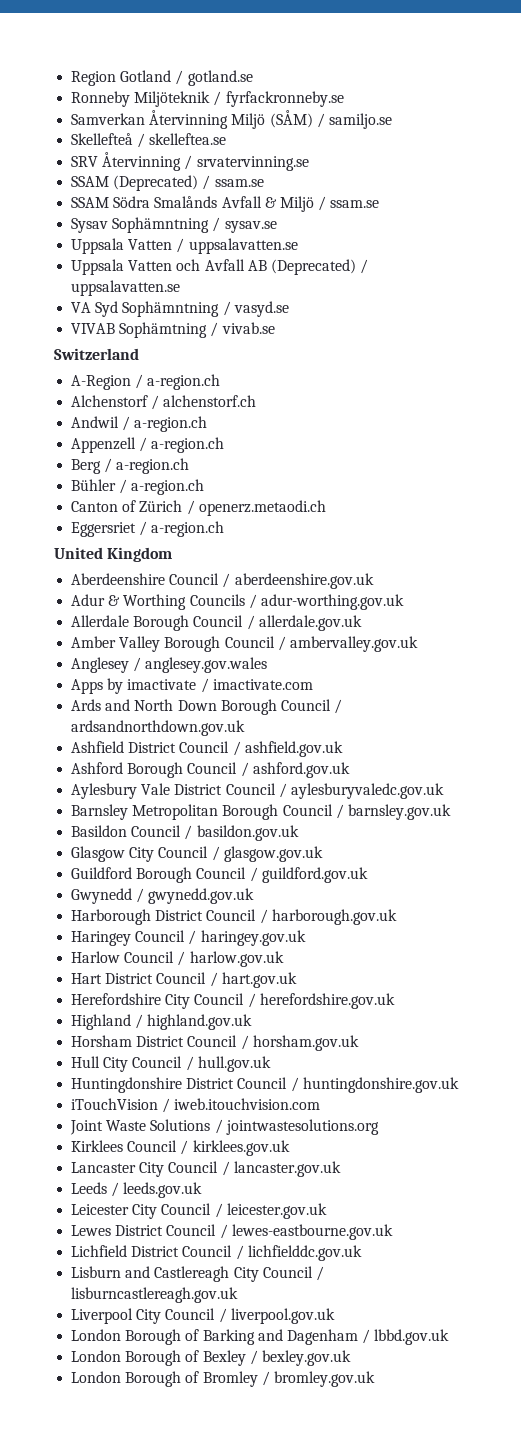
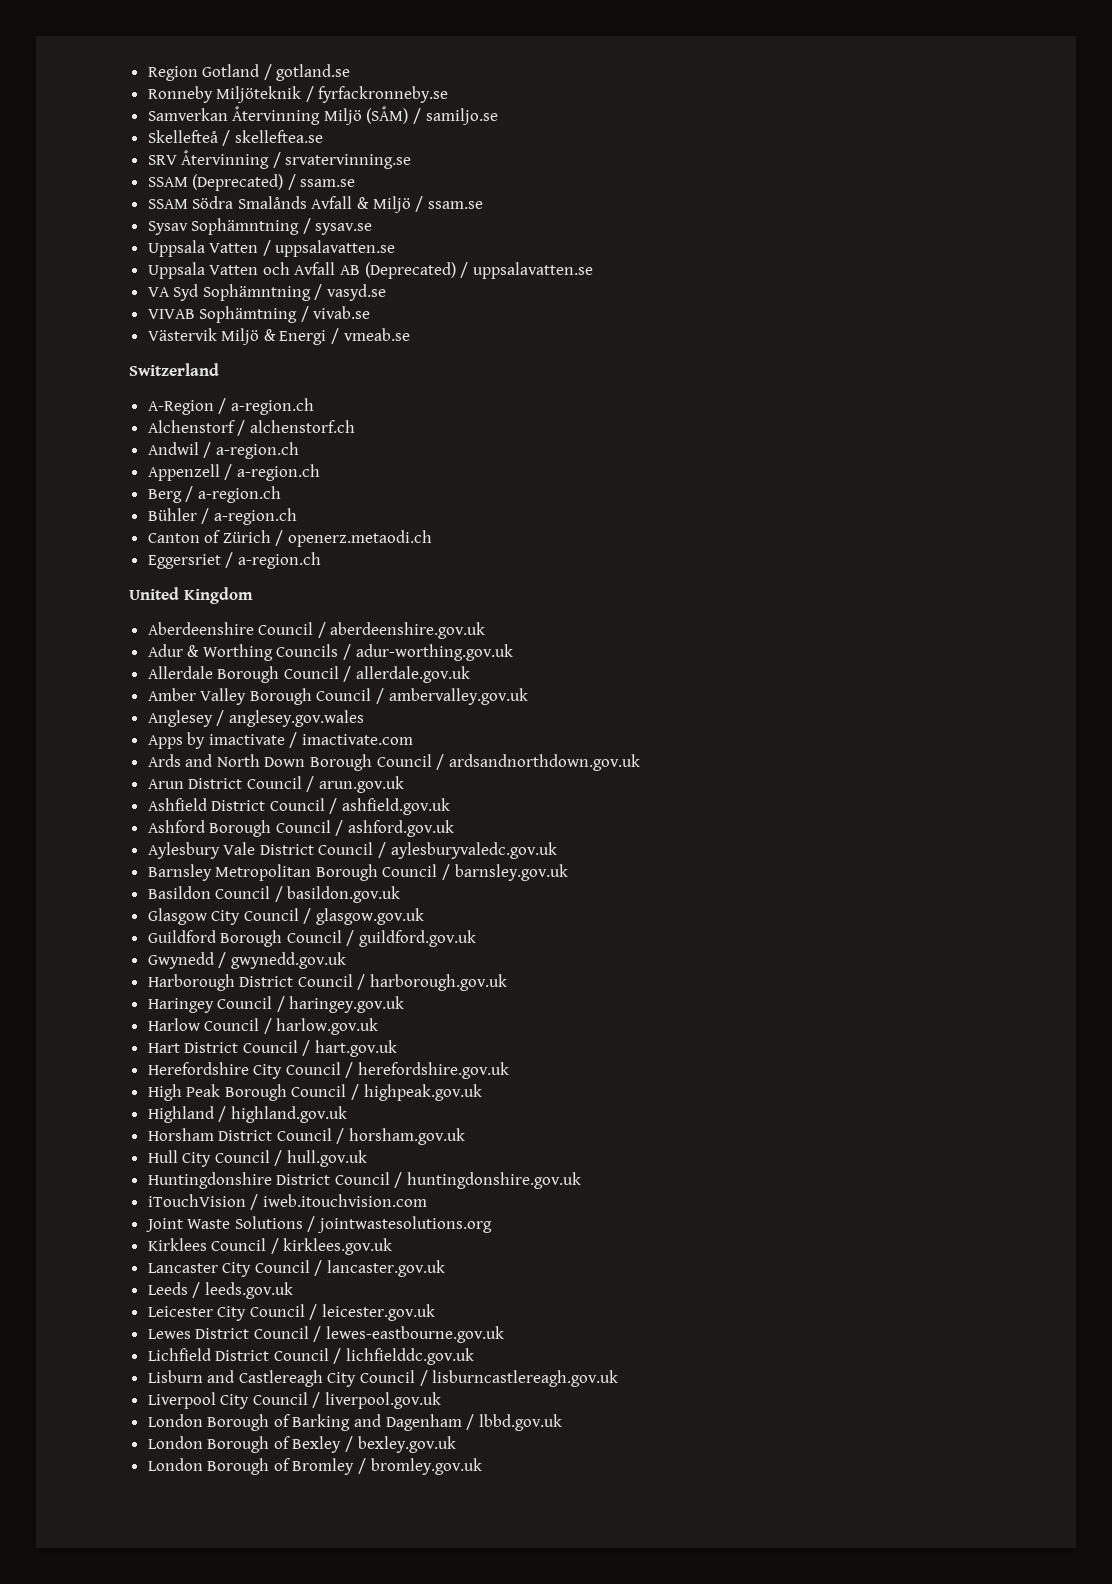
(275, 328) none -> [147,328,410,345] // Västervik Miljö & Energi / vmeab.se
(246, 728) none -> [147,776,405,793] // Arun District Council / arun.gov.uk
(395, 1001) none -> [147,1084,482,1101] // High Peak Borough Council / highpeak.gov.uk

